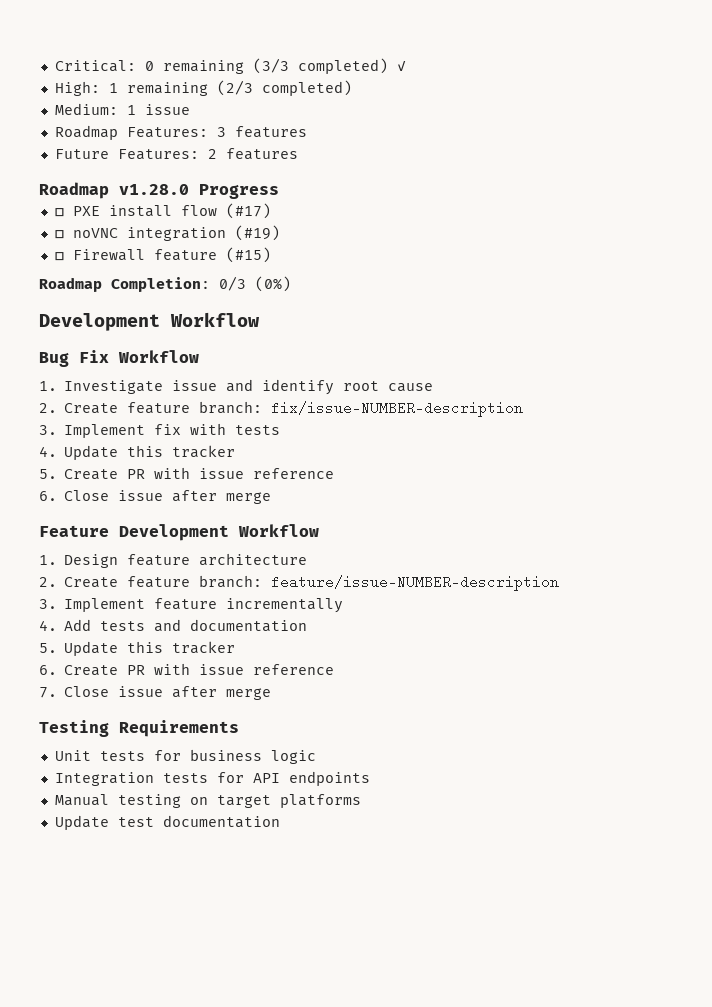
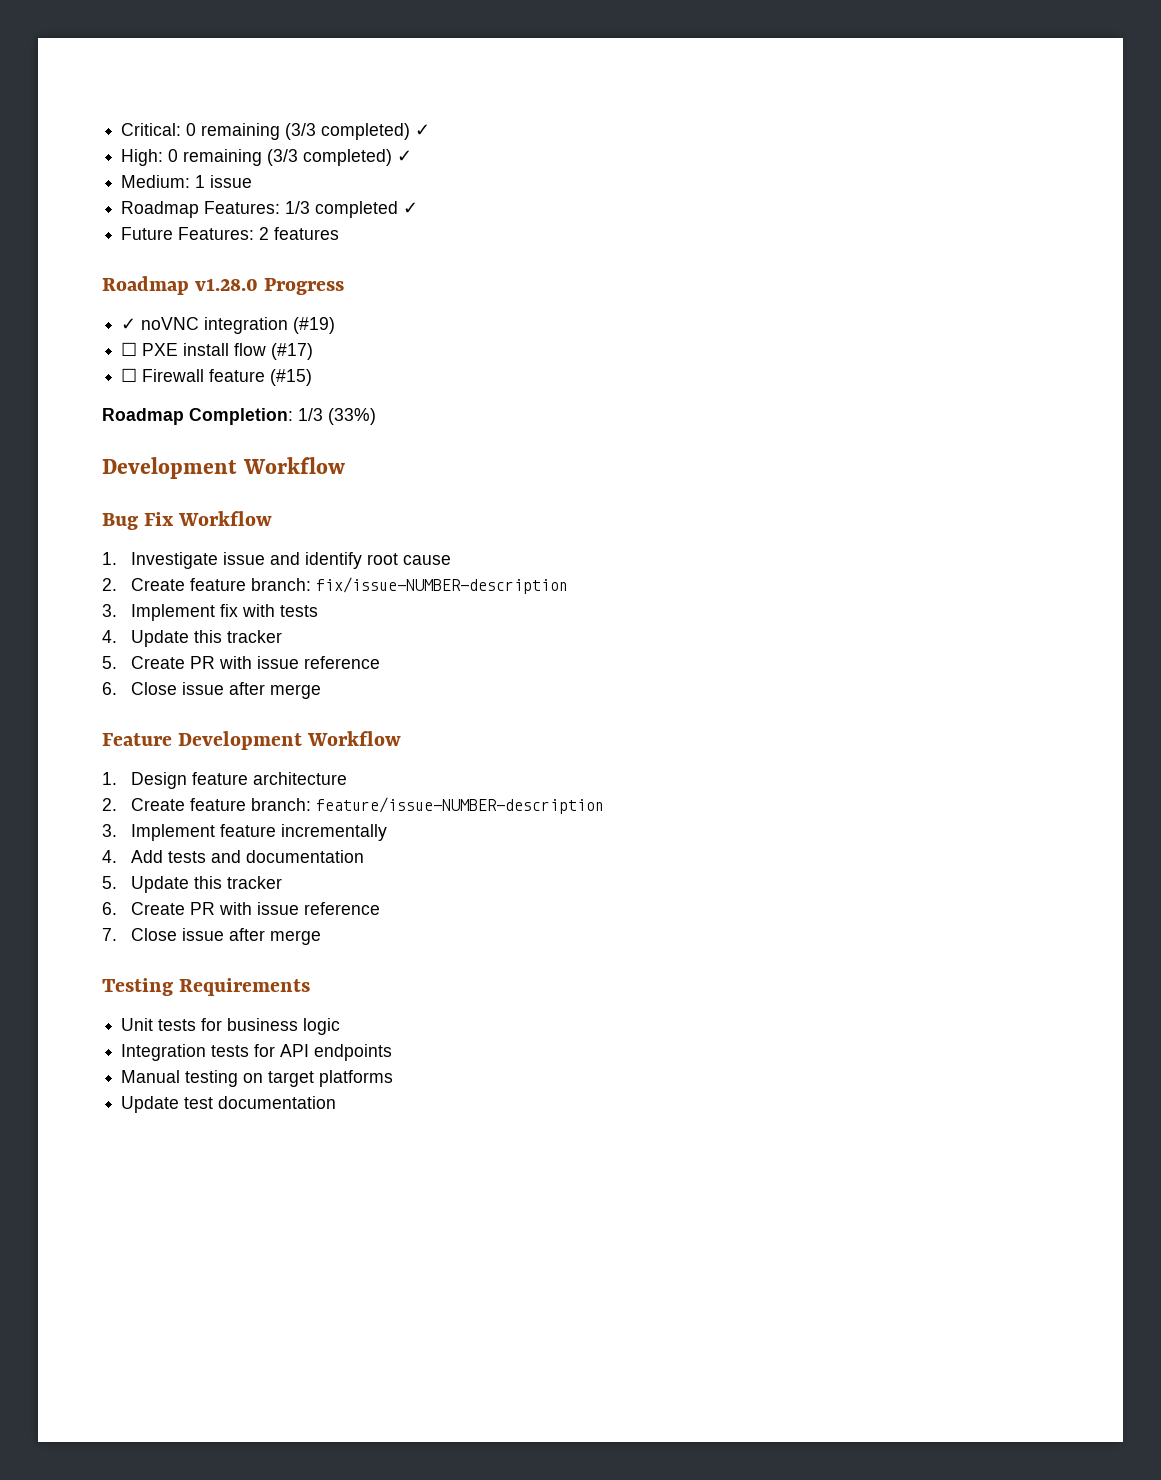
[108,80,352,96] 1 remaining (2/3 completed) -> [168,149,413,166] 0 remaining (3/3 completed) ✓
[216,126,307,138] 3 features -> [285,201,419,218] 1/3 completed ✓
(279, 191) none -> [121,317,336,334] // ✓ noVNC integration (#19)
[54,225,280,241] // ☐ noVNC integration (#19) -> (314, 351) none
[219,276,291,292] 0/3 (0%) -> [298,408,376,425] 1/3 (33%)

